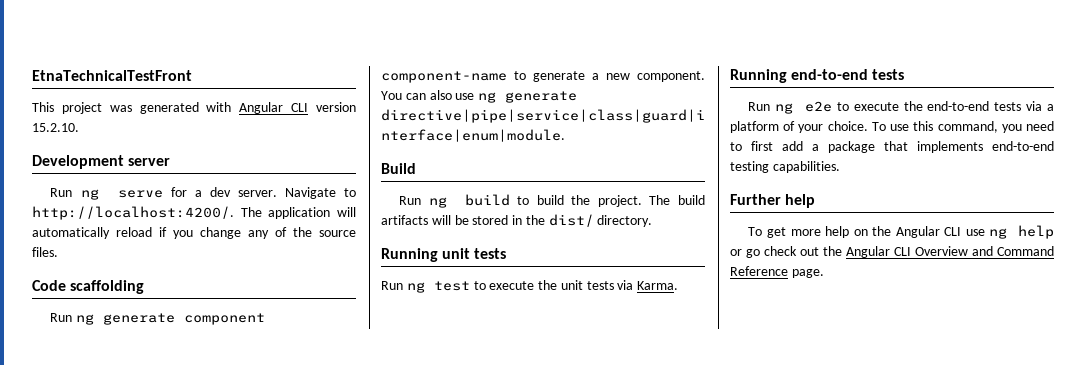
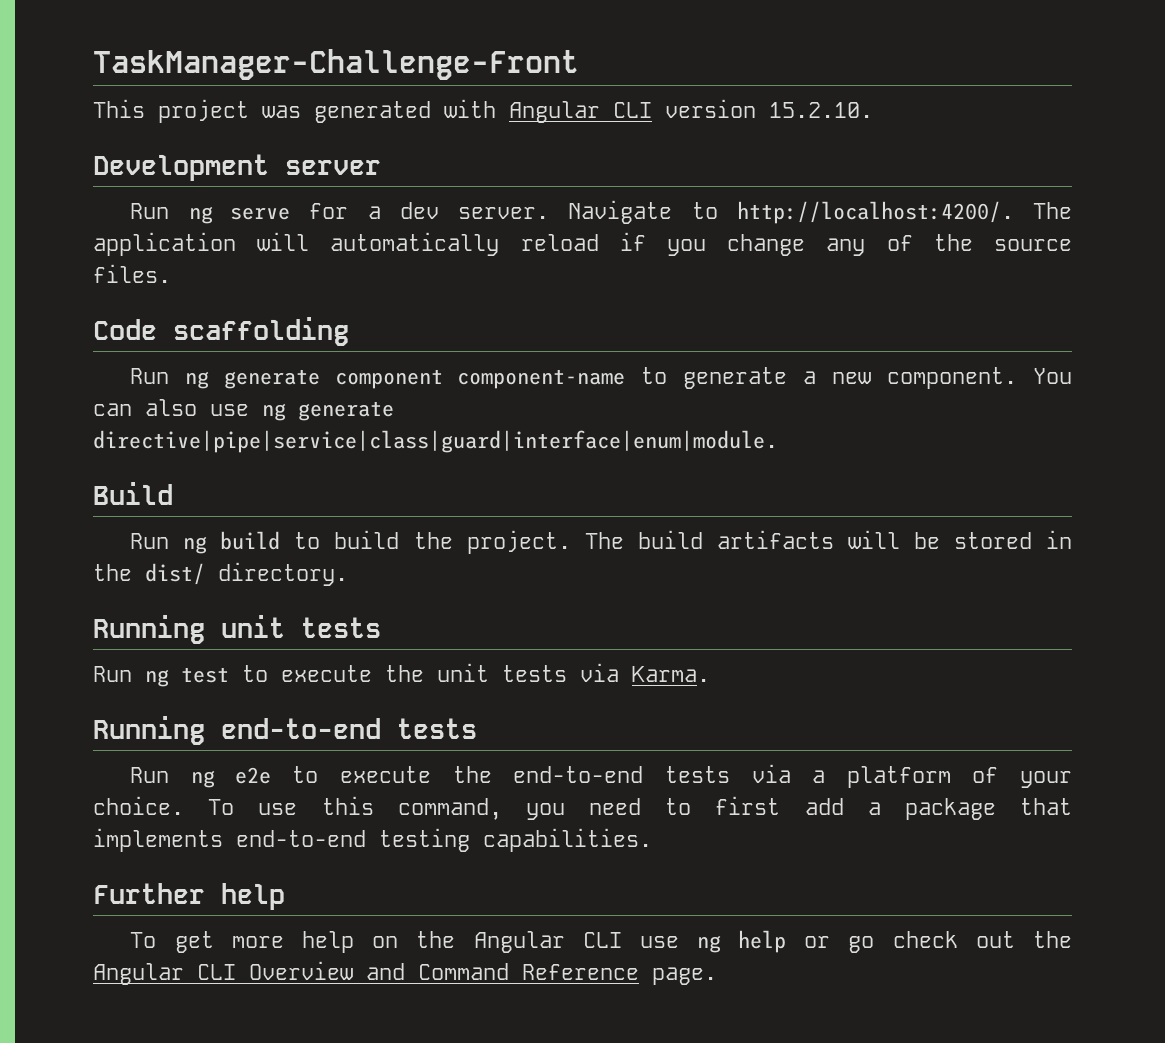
[32,70,192,81] EtnaTechnicalTestFront -> [93,49,579,80] TaskManager-Challenge-Front

